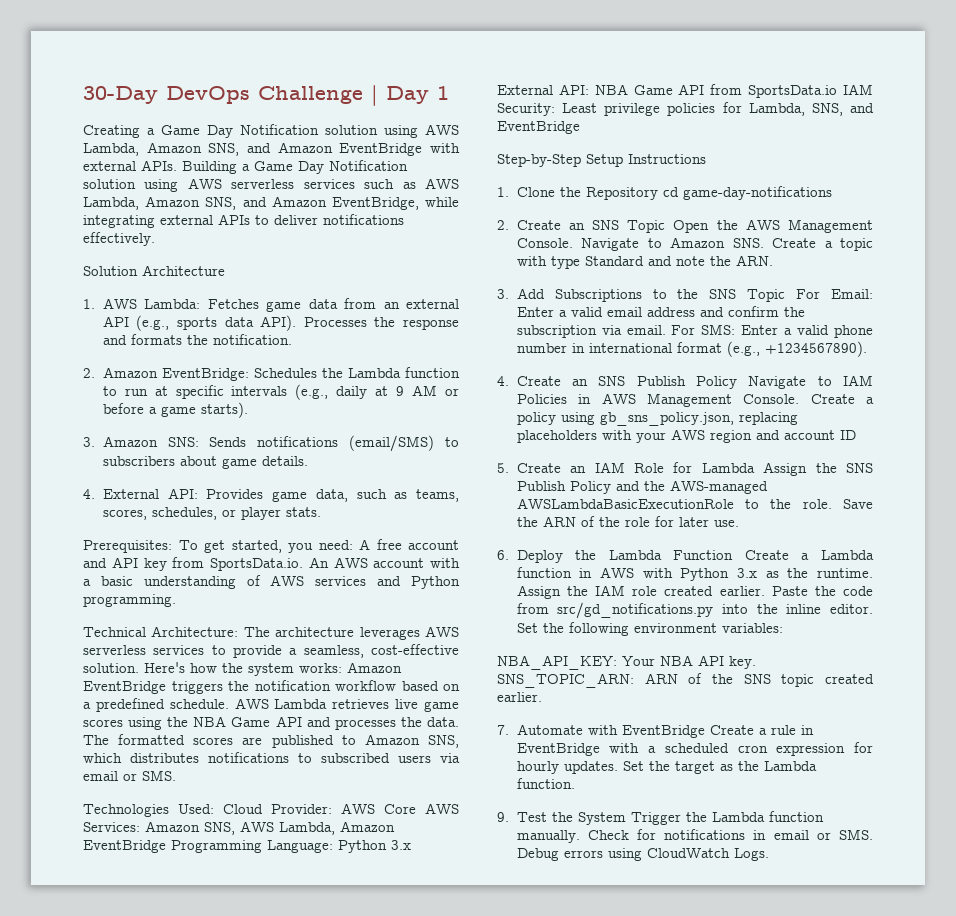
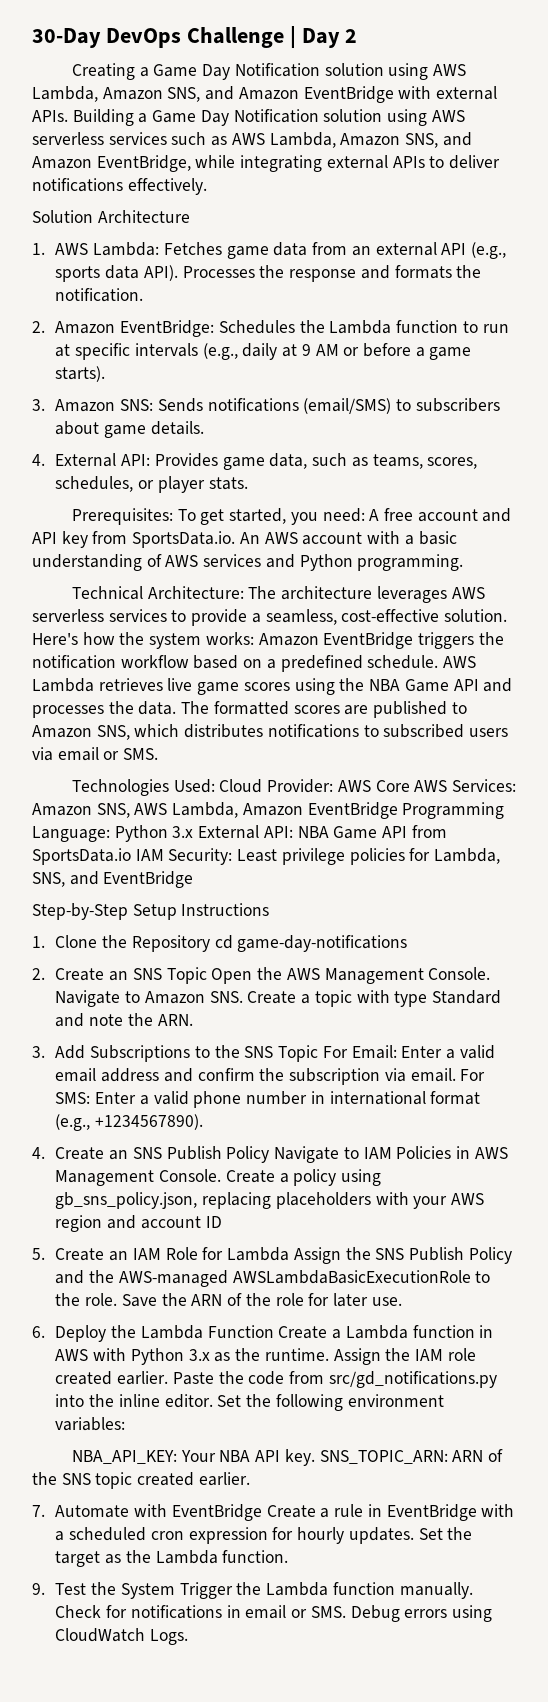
[437,86,449,100] 1 -> [344,29,357,43] 2

